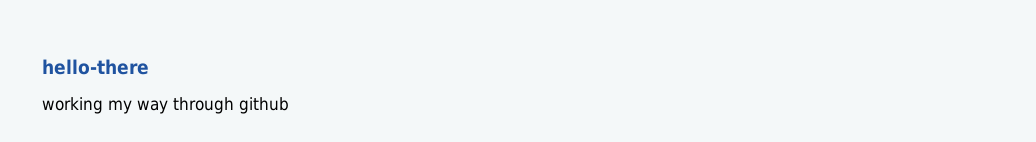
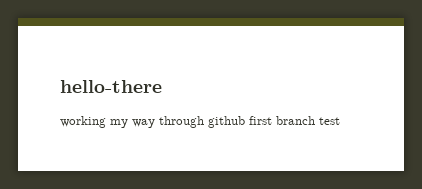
(289, 105) none -> [249,116,340,125] first branch test

